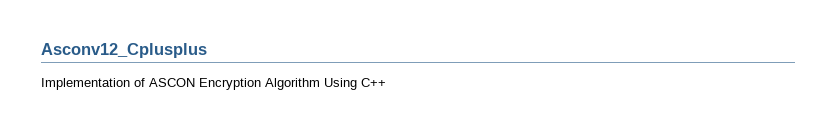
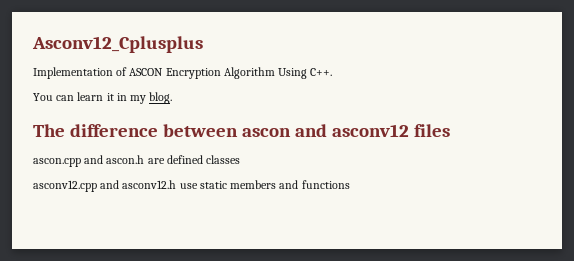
[361,78,386,87] C++ -> [310,68,333,76] [33,92,173,104] [33,124,450,137] [33,155,241,167] [33,180,350,192] C++. // You can learn it in my blog. // The difference between ascon and asconv12 files // ascon.cpp and ascon.h are defined classes // asconv12.cpp and asconv12.h use static members and functions

